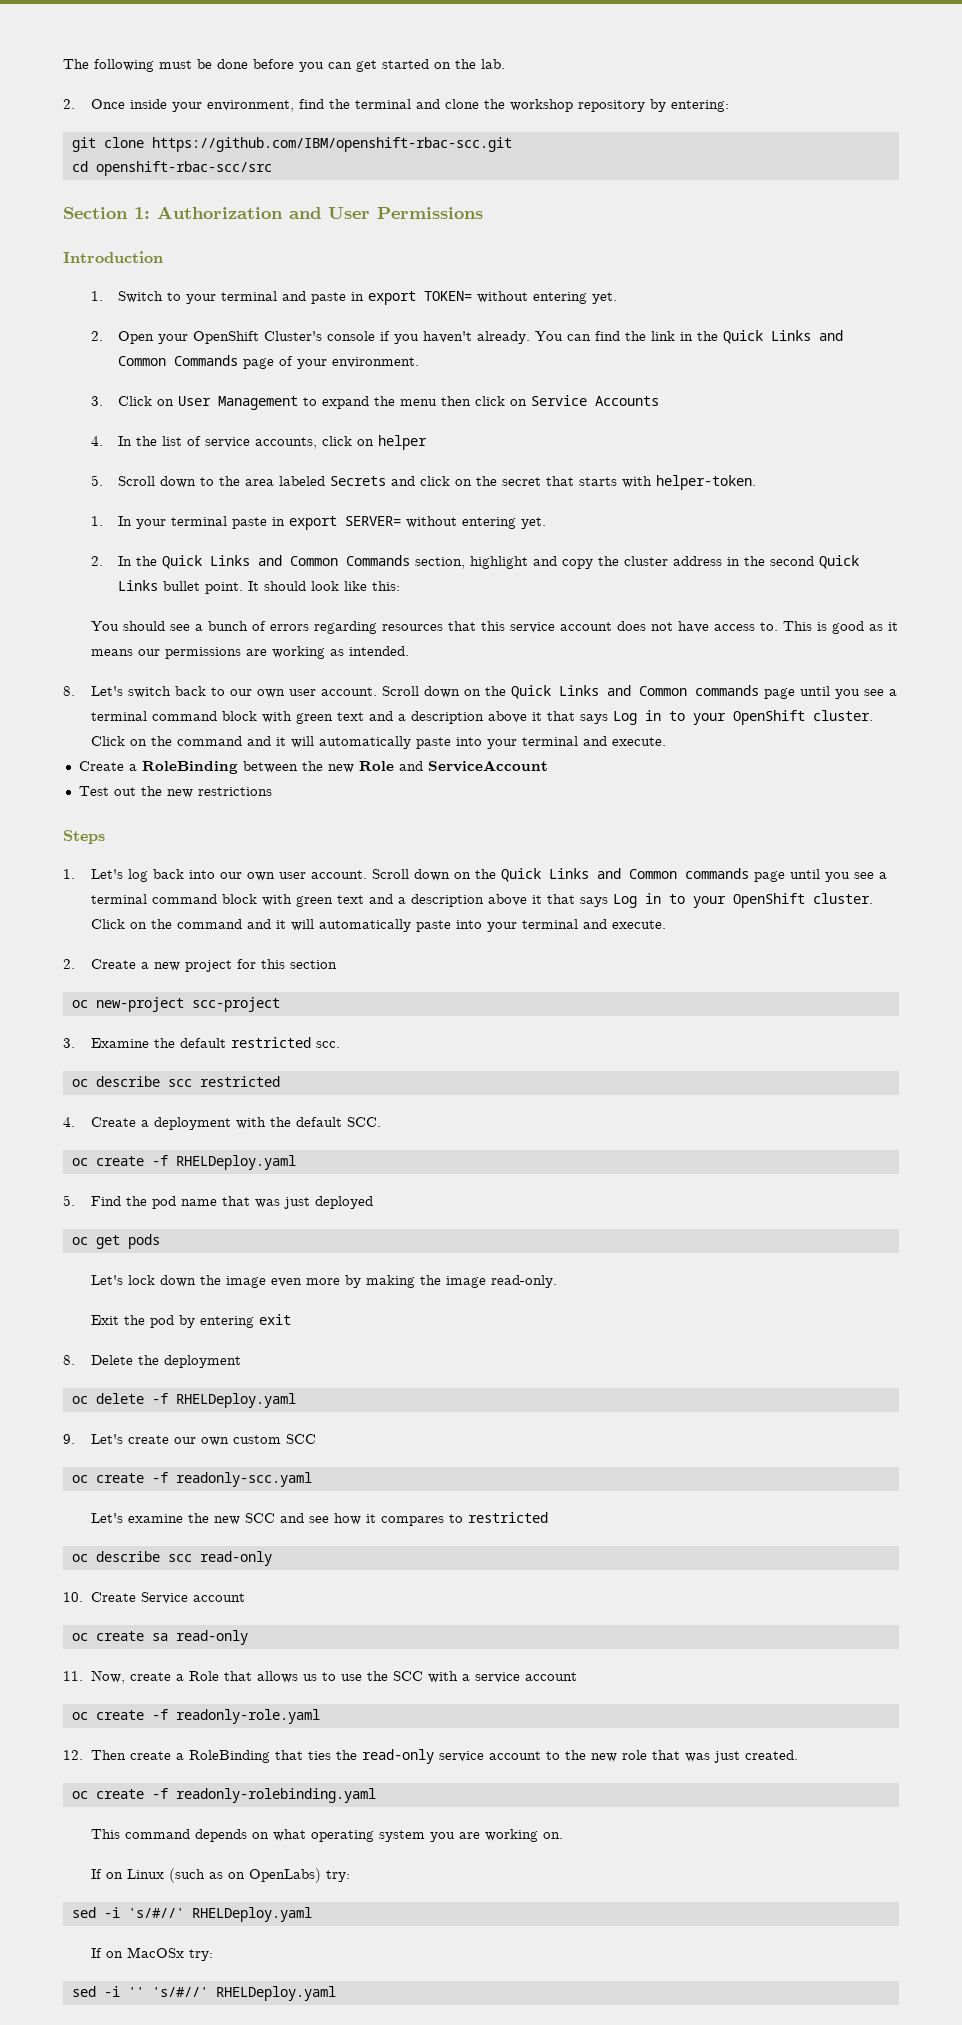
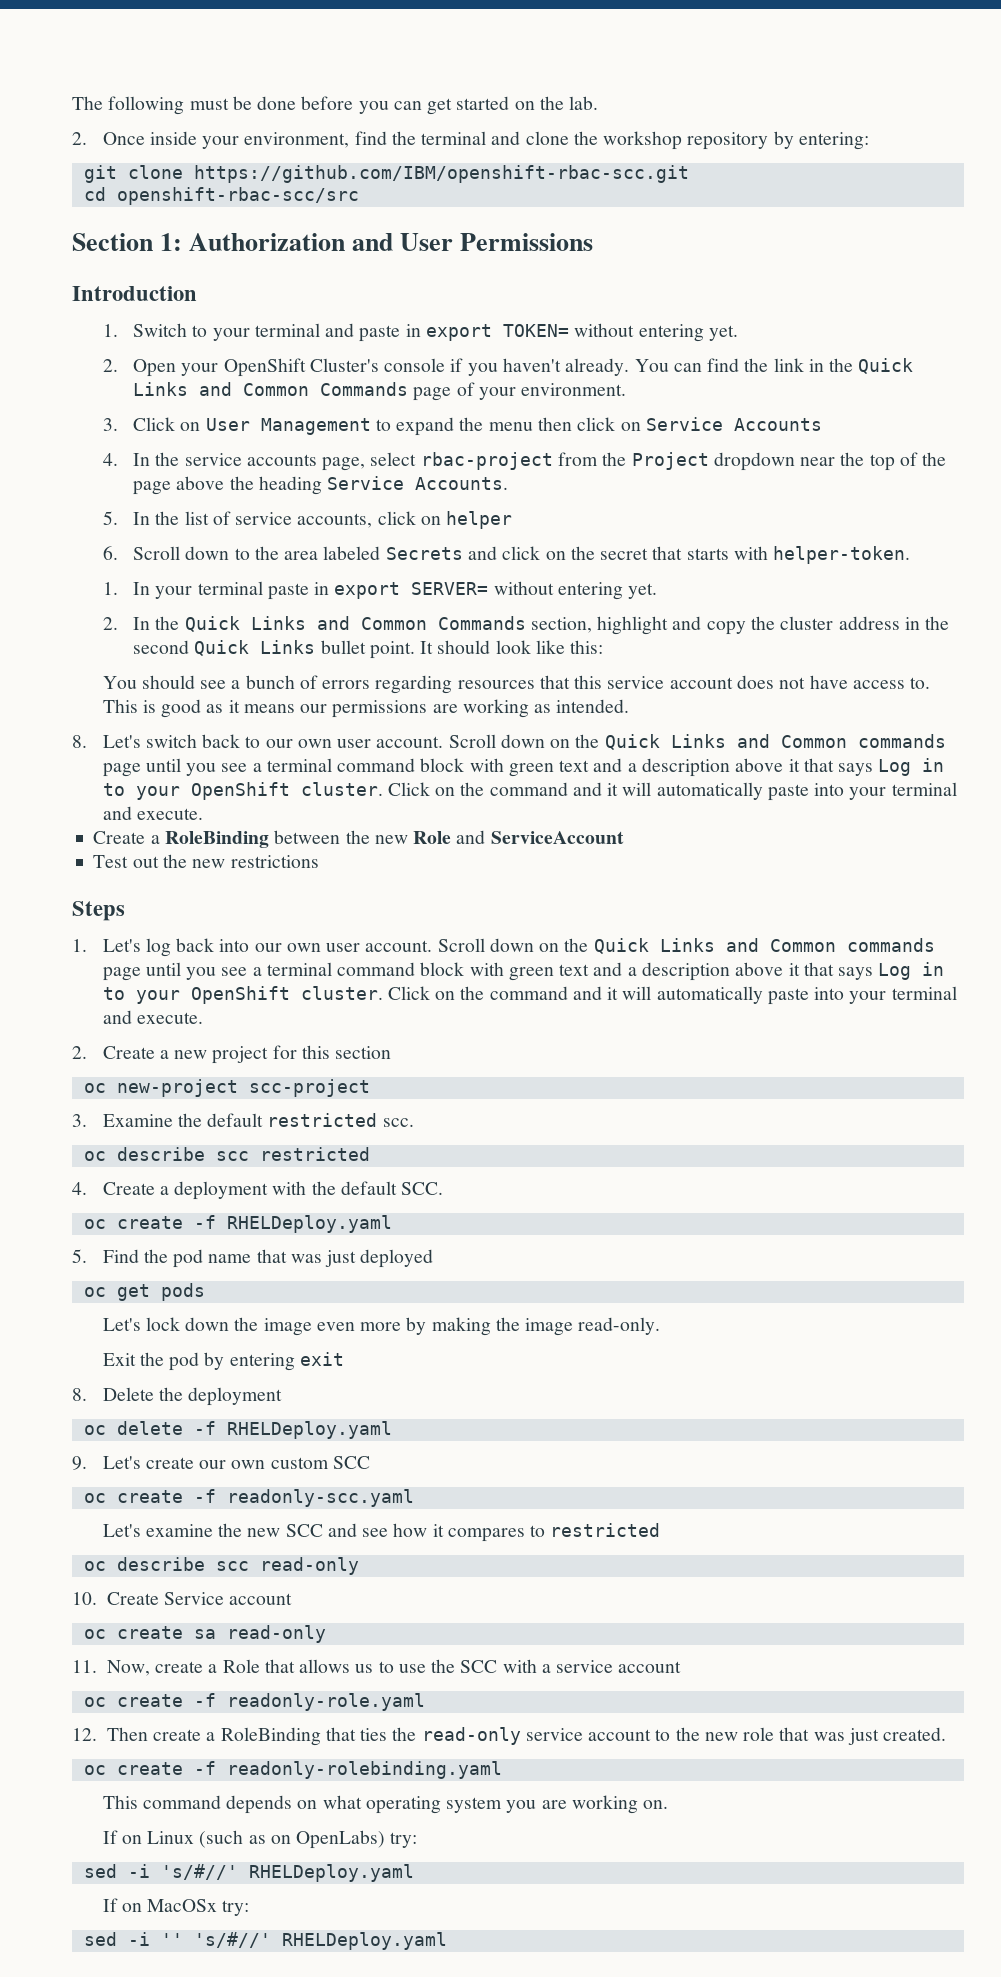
(158, 441) none -> [184,452,947,471] [133,476,509,495] [102,511,180,525] service accounts page, select rbac-project from the Project dropdown near the top of the page above the heading Service Accounts. // 5. In the
[90,475,103,486] 5. -> [102,546,118,560] 6.

